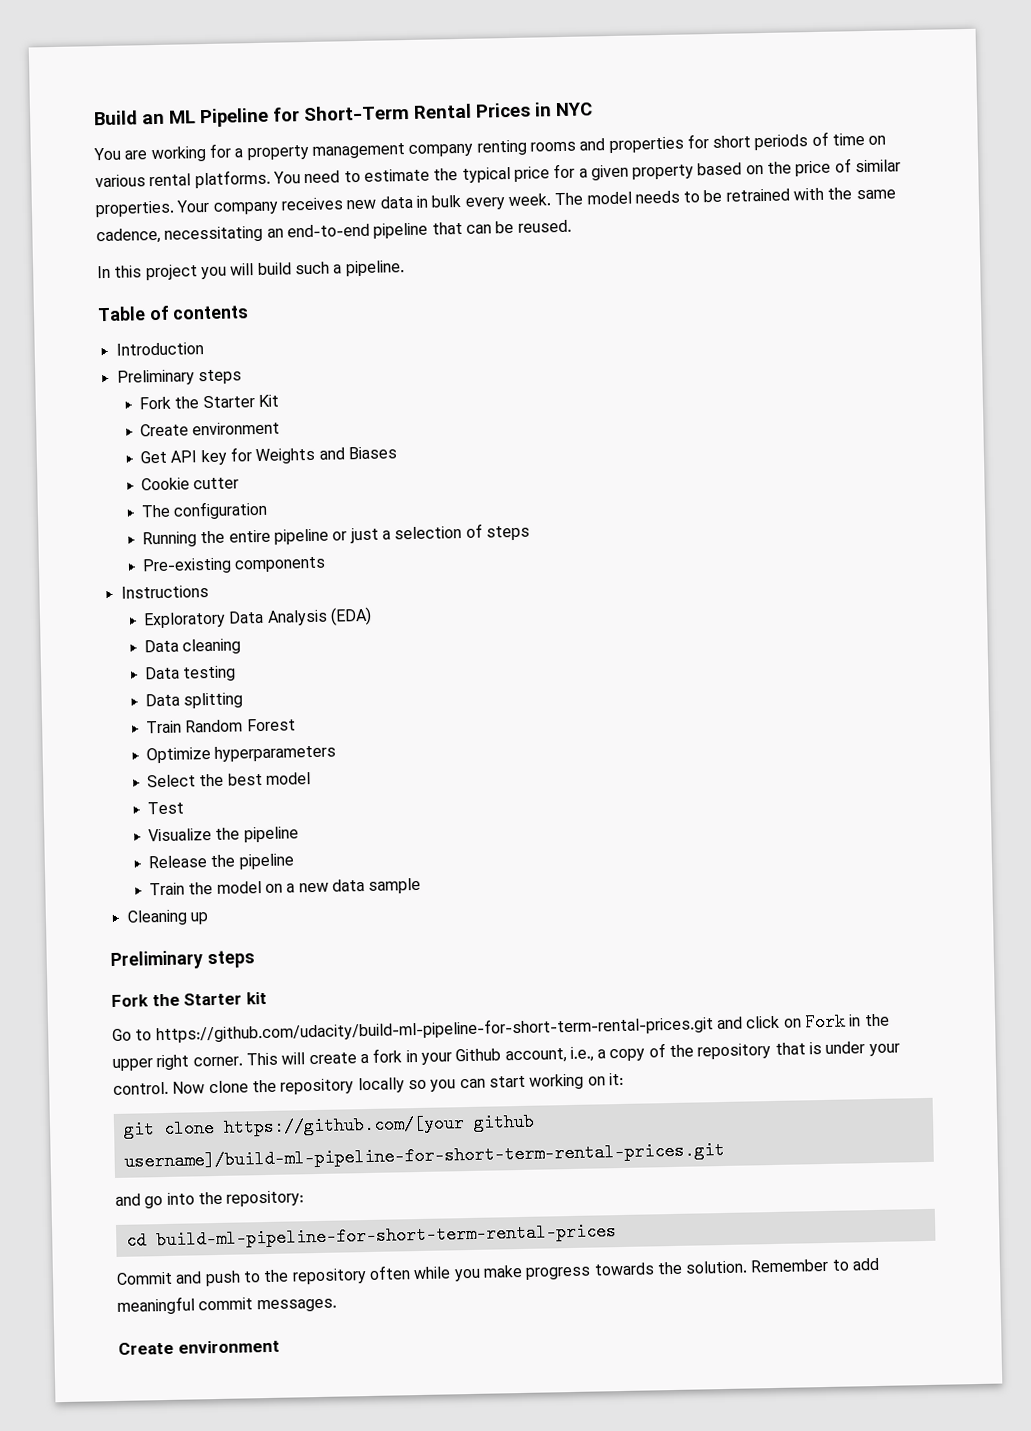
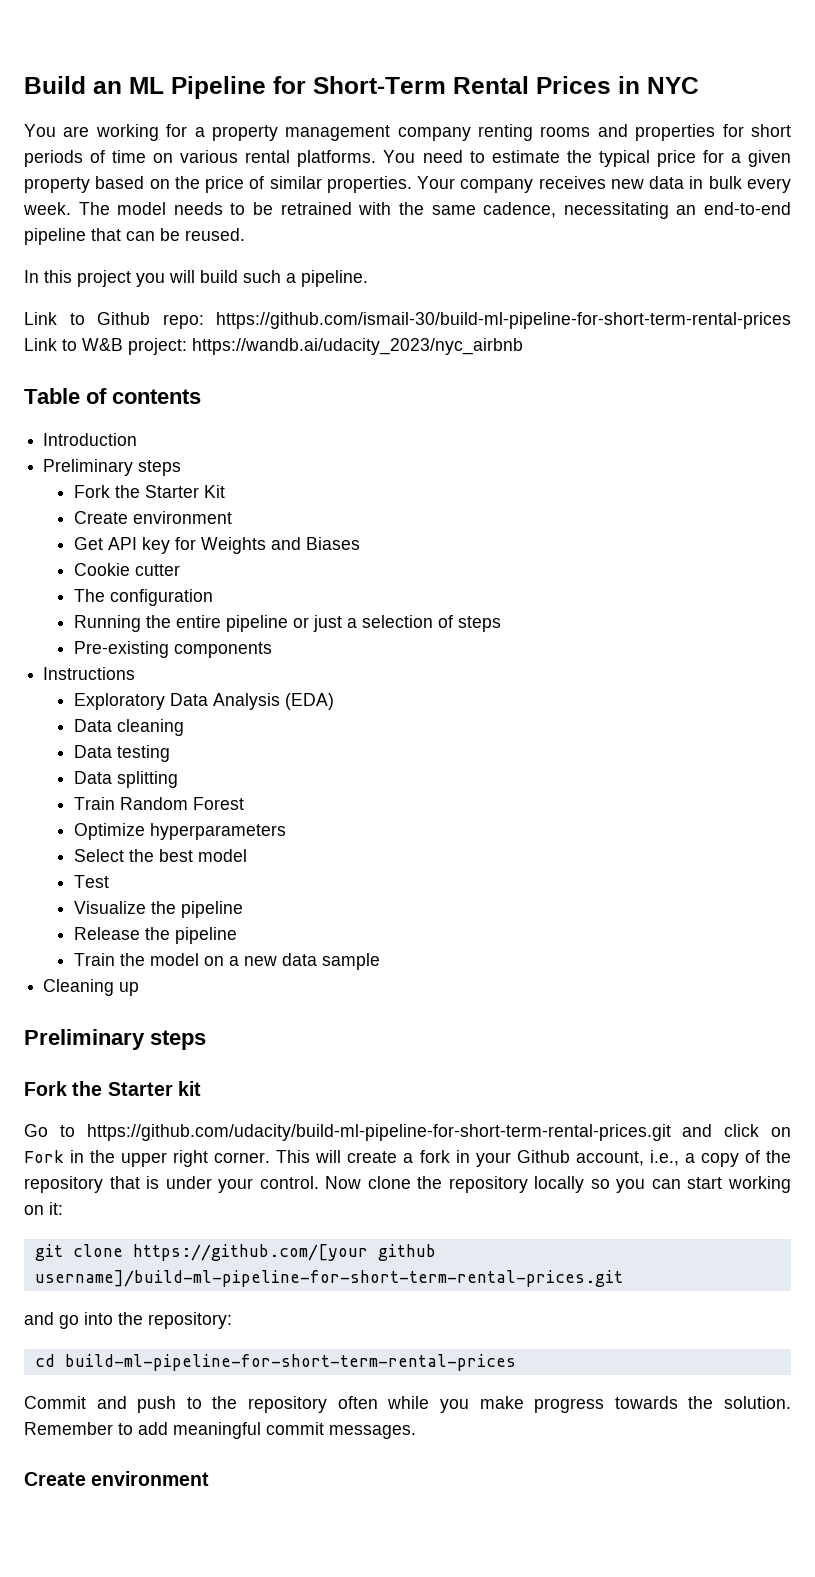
(405, 268) none -> [24,312,791,329] [24,338,523,355] // Link to Github repo: https://github.com/ismail-30/build-ml-pipeline-for-short-term-rental-prices Link to W&B project: https://wandb.ai/udacity_2023/nyc_airbnb

